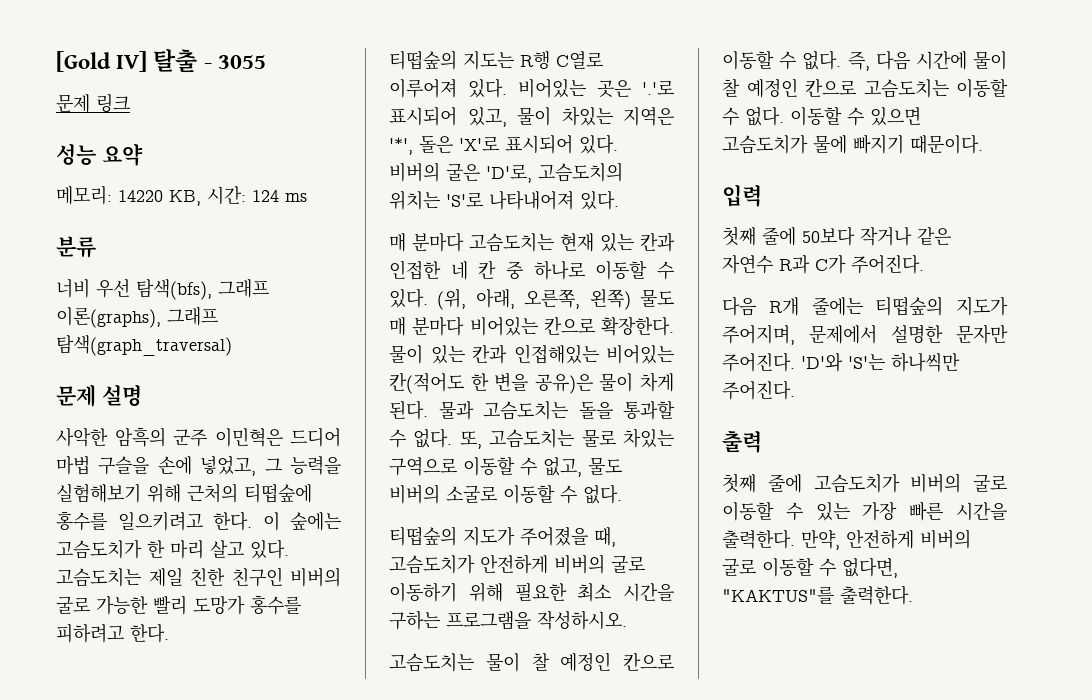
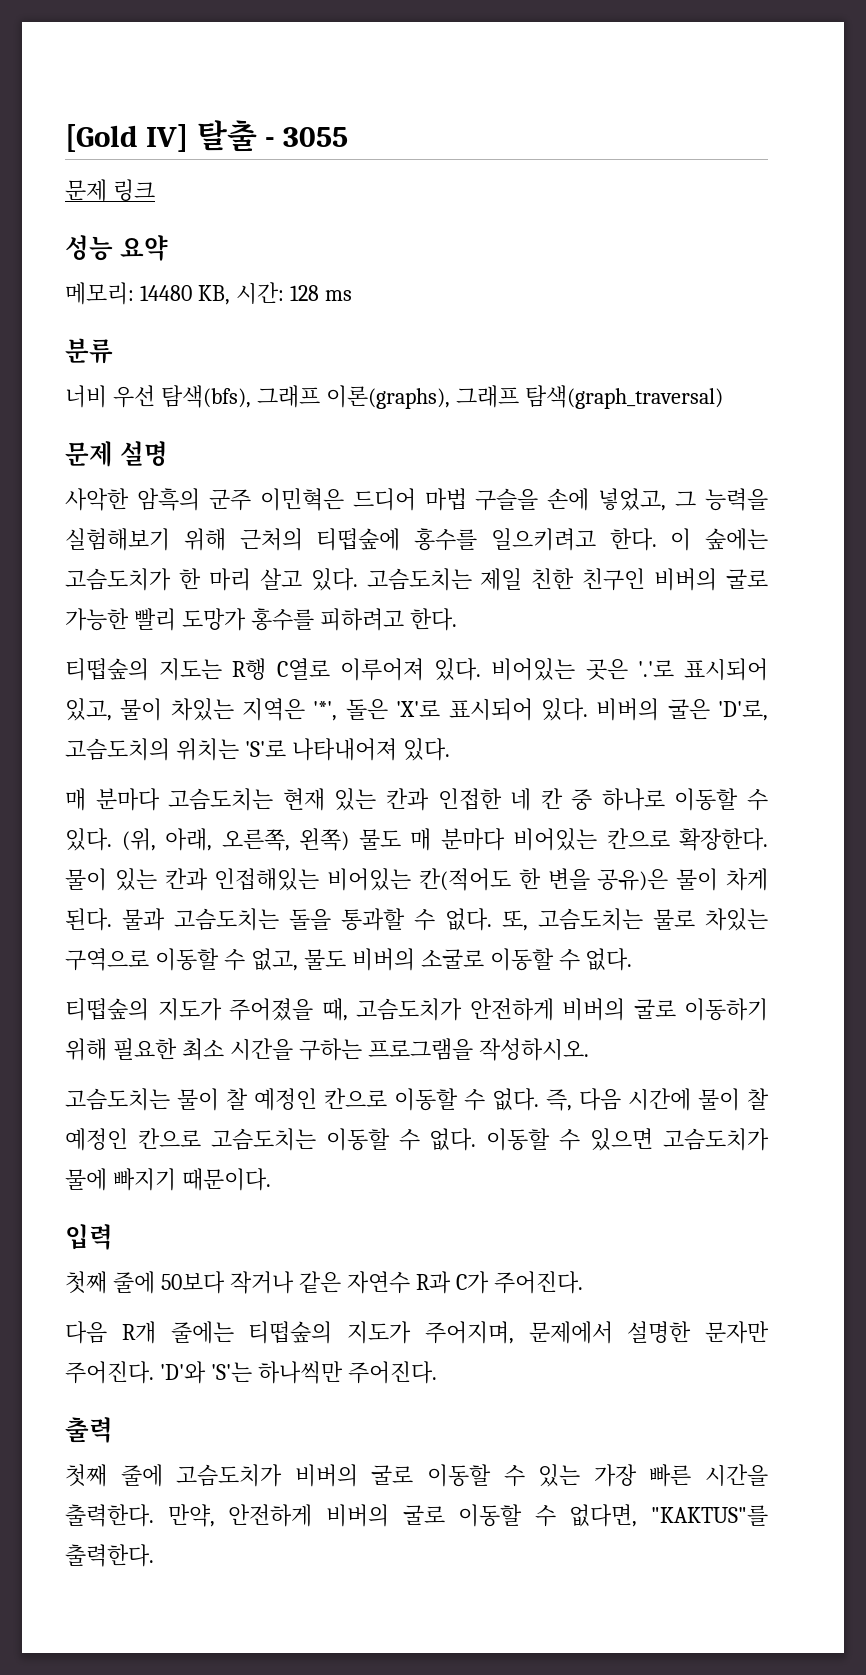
[118,190,163,202] 14220 -> [139,285,192,301] 14480
[252,190,279,202] 124 -> [289,285,319,301] 128

